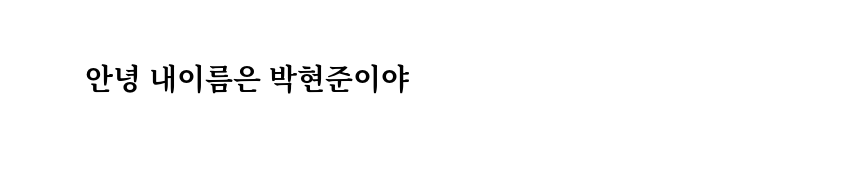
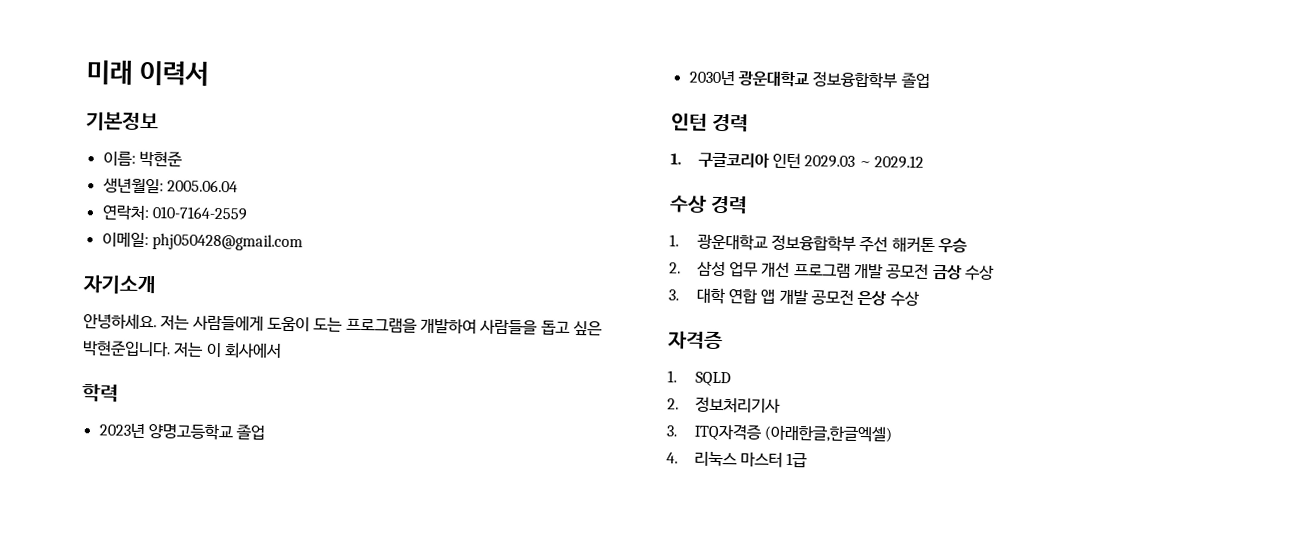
[85,64,410,94] 안녕 내이름은 박현준이야 -> [86,60,211,86] [86,111,159,132] [102,150,183,168] [102,177,238,194] [101,204,247,221] [101,232,303,252] [82,275,157,295] [83,313,603,336] [82,340,282,359] [82,384,119,403] [98,423,266,441] [688,70,930,89] [671,113,750,133] [670,152,924,169] [669,195,749,215] [669,233,968,253] [669,260,995,281] [668,287,920,307] [667,330,723,351] [667,370,731,387] [667,396,781,413] [666,423,892,443] [666,451,809,468] 미래 이력서 // 기본정보 // 이름: 박현준 // 생년월일: 2005.06.04 // 연락처: 010-7164-2559 // 이메일: phj050428@gmail.com // 자기소개 // 안녕하세요. 저는 사람들에게 도움이 도는 프로그램을 개발하여 사람들을 돕고 싶은 박현준입니다. 저는 이 회사에서 // 학력 // 2023년 양명고등학교 졸업 // 2030년 광운대학교 정보융합학부 졸업 // 인턴 경력 // 1. 구글코리아 인턴 2029.03 ~ 2029.12 // 수상 경력 // 1. 광운대학교 정보융합학부 주선 해커톤 우승 // 2. 삼성 업무 개선 프로그램 개발 공모전 금상 수상 // 3. 대학 연합 앱 개발 공모전 은상 수상 // 자격증 // 1. SQLD // 2. 정보처리기사 // 3. ITQ자격증 (아래한글,한글엑셀) // 4. 리눅스 마스터 1급

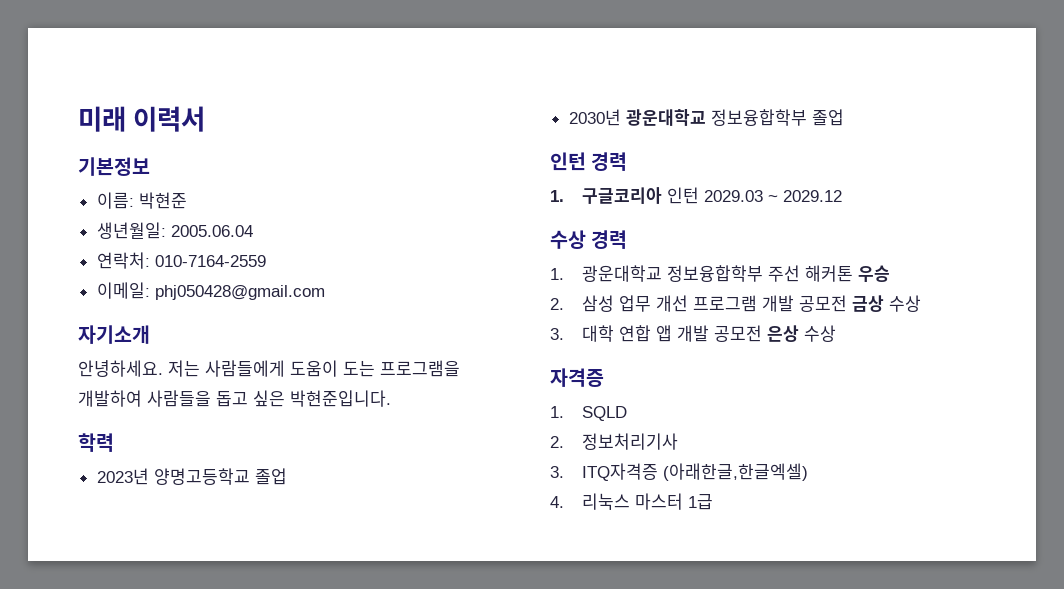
[173,342,282,359] 저는 이 회사에서 -> (391, 398) none

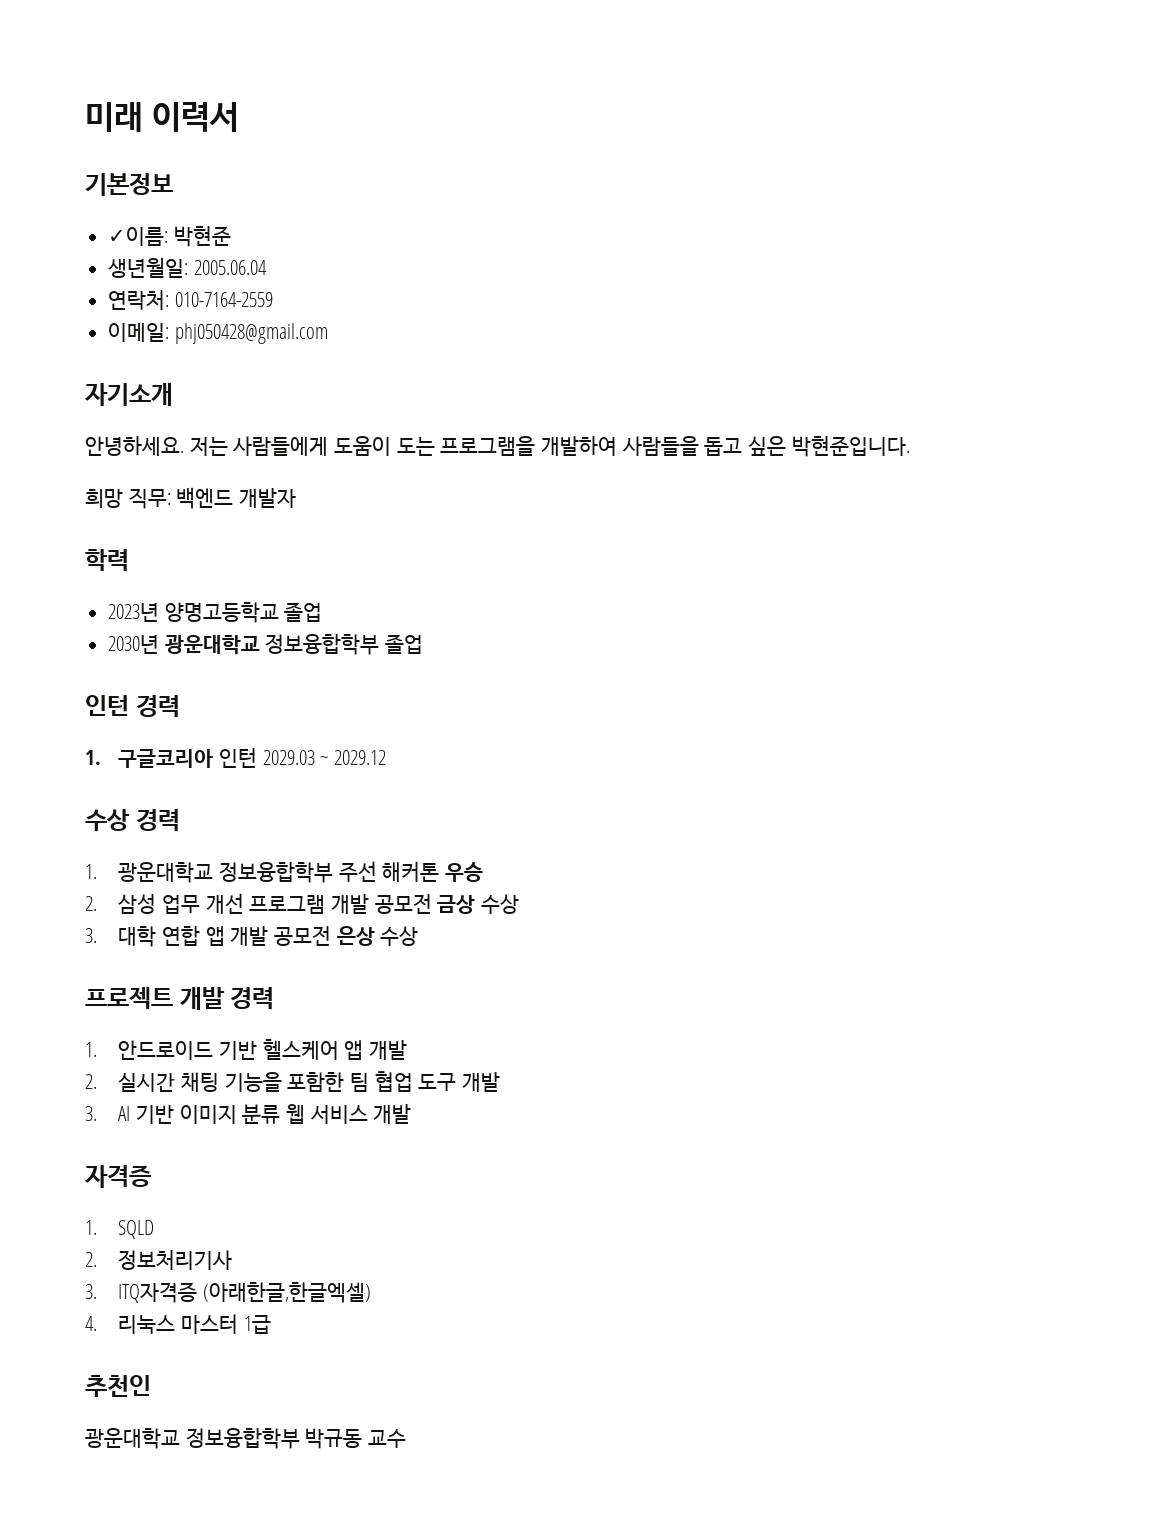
[96,192,134,209] 이름: -> [108,227,169,246] ✓이름:
(391, 398) none -> [85,487,297,509] // 희망 직무: 백엔드 개발자
(836, 333) none -> [85,987,275,1010] [85,1039,407,1060] [85,1071,500,1092] [85,1104,412,1124] // 프로젝트 개발 경력 // 1. 안드로이드 기반 헬스케어 앱 개발 // 2. 실시간 채팅 기능을 포함한 팀 협업 도구 개발 // 3. AI 기반 이미지 분류 웹 서비스 개발
(713, 502) none -> [85,1375,151,1397] [85,1427,407,1449] // 추천인 // 광운대학교 정보융합학부 박규동 교수

